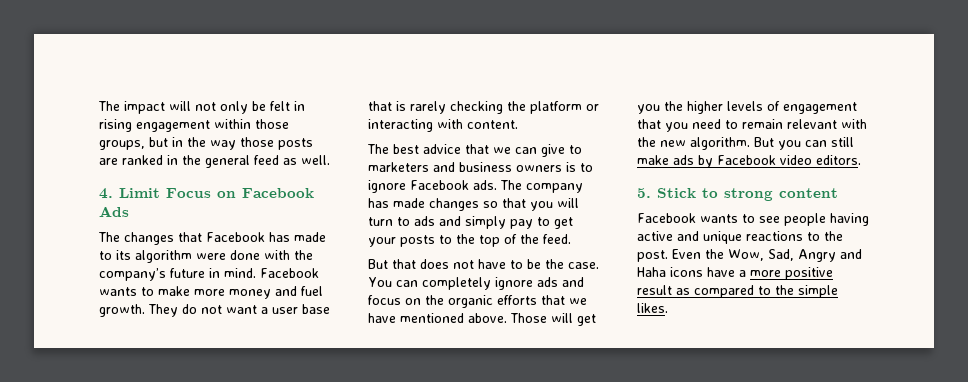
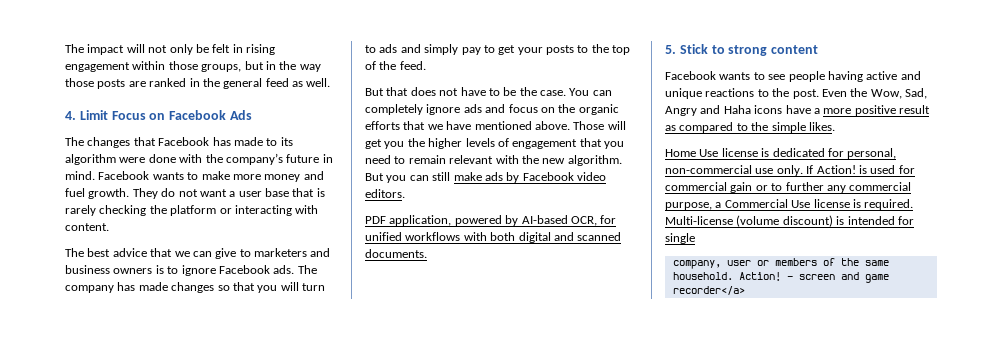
(861, 160) none -> [365,215,617,226] [365,232,622,243] [365,249,427,258] // PDF application, powered by AI-based OCR, for unified workflows with both digital and scanned documents.
(668, 308) none -> [665,148,897,159] [665,165,915,176] [665,182,912,193] [665,199,914,210] [665,215,914,227] [665,233,695,244] [672,258,889,269] [672,272,889,283] [672,286,745,295] // Home Use license is dedicated for personal, non-commercial use only. If Action! is used for commercial gain or to further any commercial purpose, a Commercial Use license is required. Multi-license (volume discount) is intended for single // company, user or members of the same household. Action! - screen and game recorder</a>

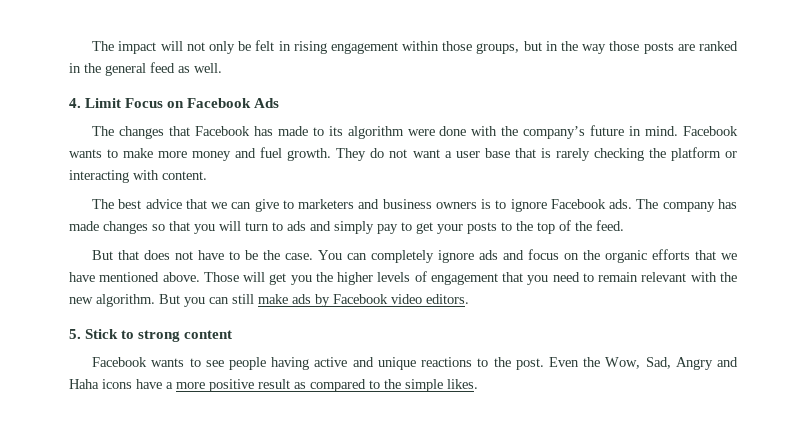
[365,215,617,226] [365,232,622,243] [365,249,427,258] // PDF application, powered by AI-based OCR, for unified workflows with both digital and scanned documents. -> (469, 299) none
[665,148,897,159] [665,165,915,176] [665,182,912,193] [665,199,914,210] [665,215,914,227] [665,233,695,244] [672,258,889,269] [672,272,889,283] [672,286,745,295] // Home Use license is dedicated for personal, non-commercial use only. If Action! is used for commercial gain or to further any commercial purpose, a Commercial Use license is required. Multi-license (volume discount) is intended for single // company, user or members of the same household. Action! - screen and game recorder</a> -> (478, 384) none

